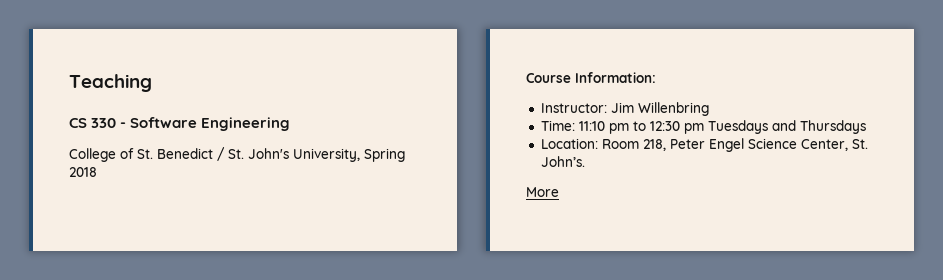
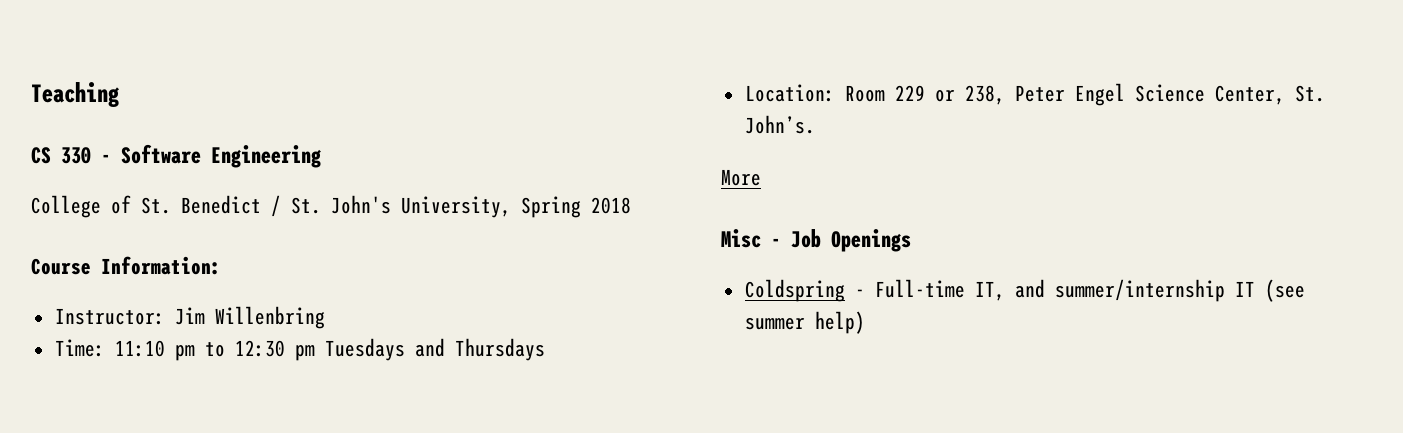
[642,139,666,151] 218, -> [894,85,1005,105] 229 or 238,
(559, 192) none -> [721,229,911,252] [744,279,1305,302] [744,311,865,334] // Misc - Job Openings // Coldspring - Full-time IT, and summer/internship IT (see summer help)

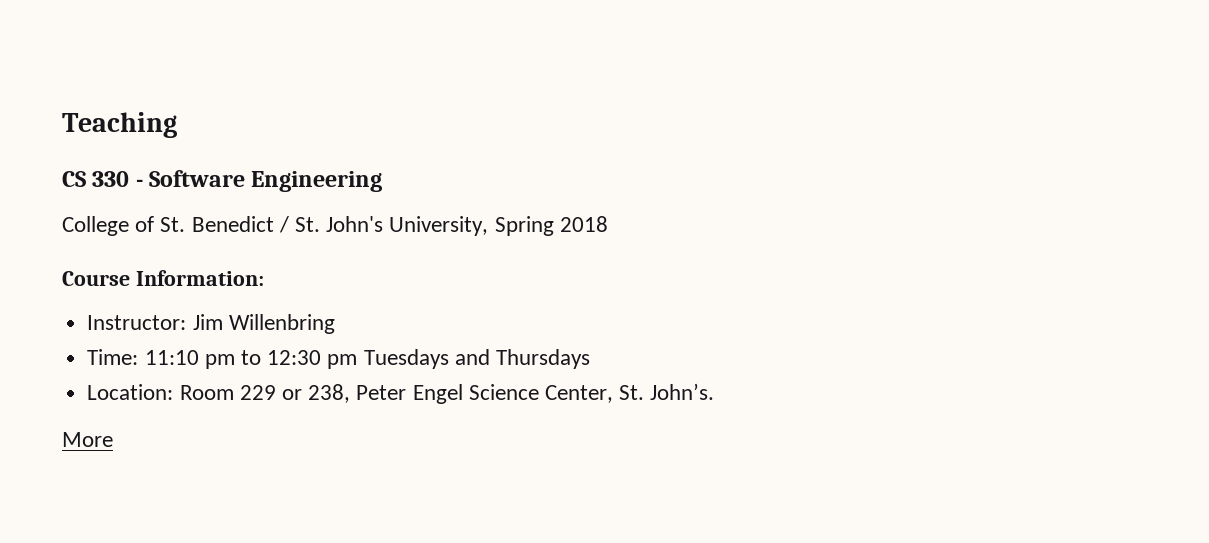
[721,229,911,252] [744,279,1305,302] [744,311,865,334] // Misc - Job Openings // Coldspring - Full-time IT, and summer/internship IT (see summer help) -> (113, 439) none

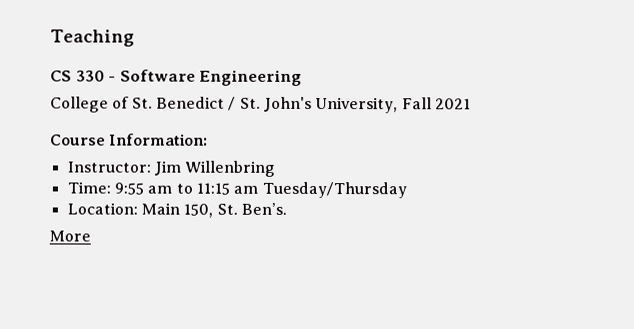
[494,216,608,236] Spring 2018 -> [401,97,471,110] Fall 2021
[144,349,590,369] [87,383,715,404] 11:10 pm to 12:30 pm Tuesdays and Thursdays // Location: Room 229 or 238, Peter Engel Science Center, St. John’s. -> [113,181,407,199] [66,202,287,218] 9:55 am to 11:15 am Tuesday/Thursday // Location: Main 150, St. Ben’s.

